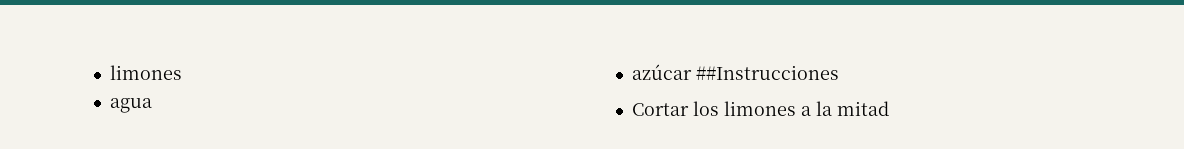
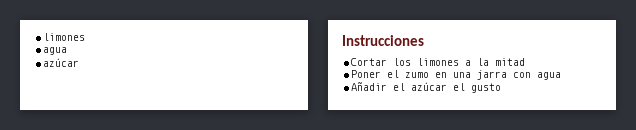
[695,65,839,80] ##Instrucciones -> [342,35,424,46] // Instrucciones
(889, 108) none -> [351,70,562,80] [351,82,502,93] // Poner el zumo en una jarra con agua // Añadir el azúcar el gusto

